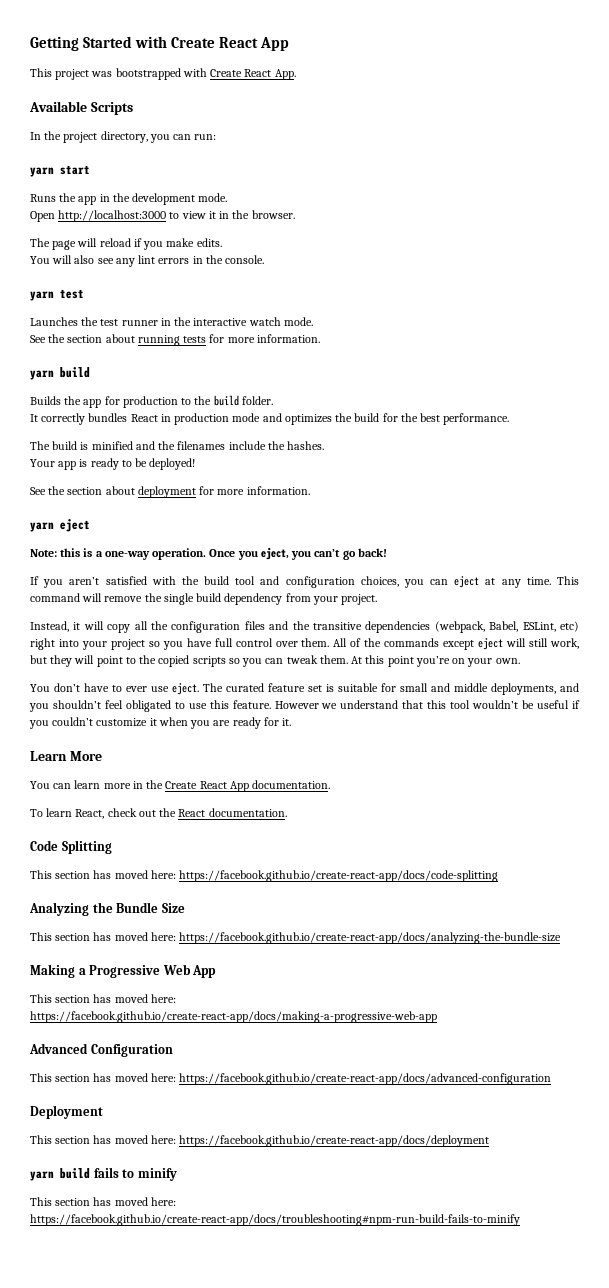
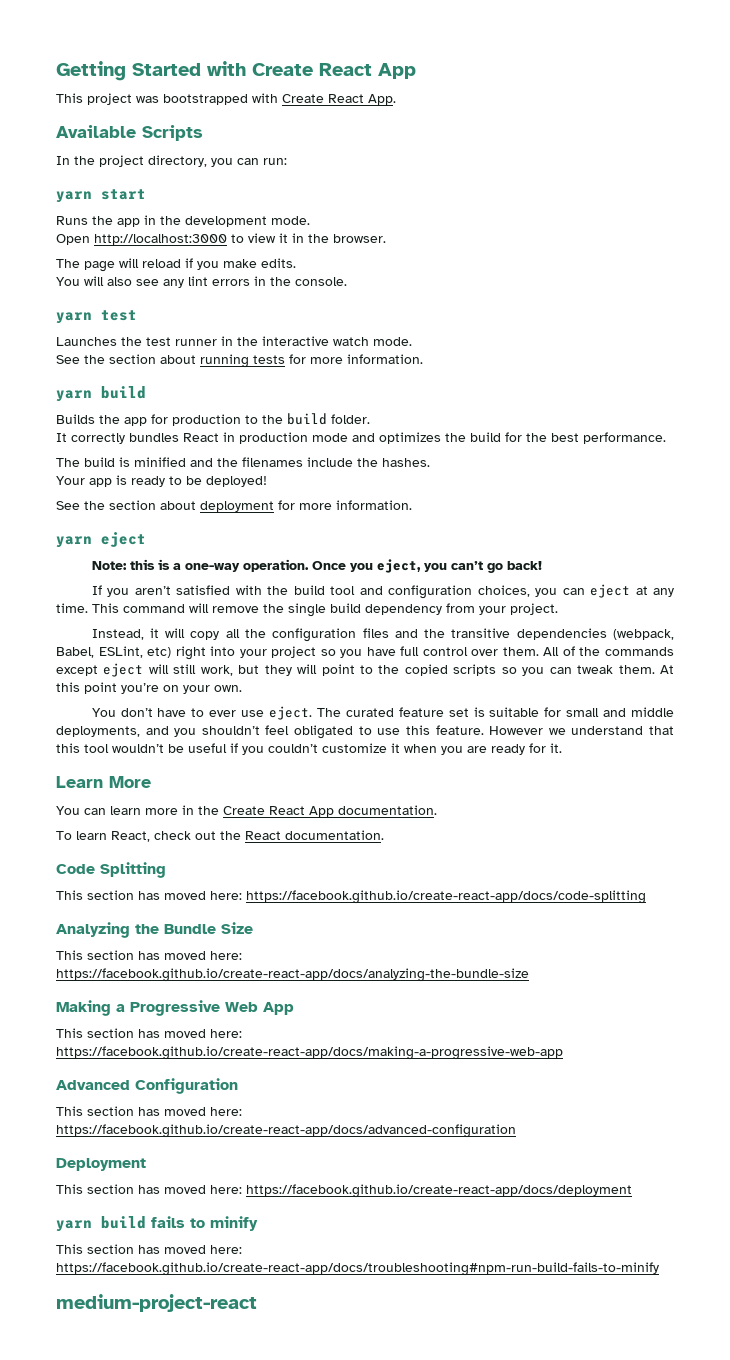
(520, 1220) none -> [56,1294,257,1312] // medium-project-react

